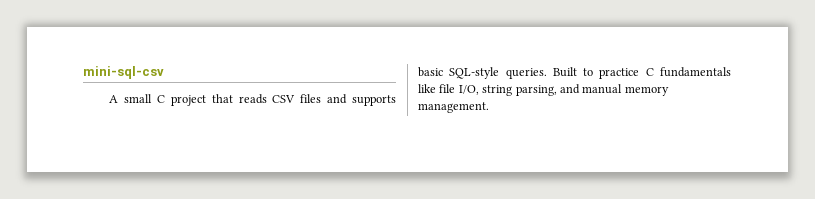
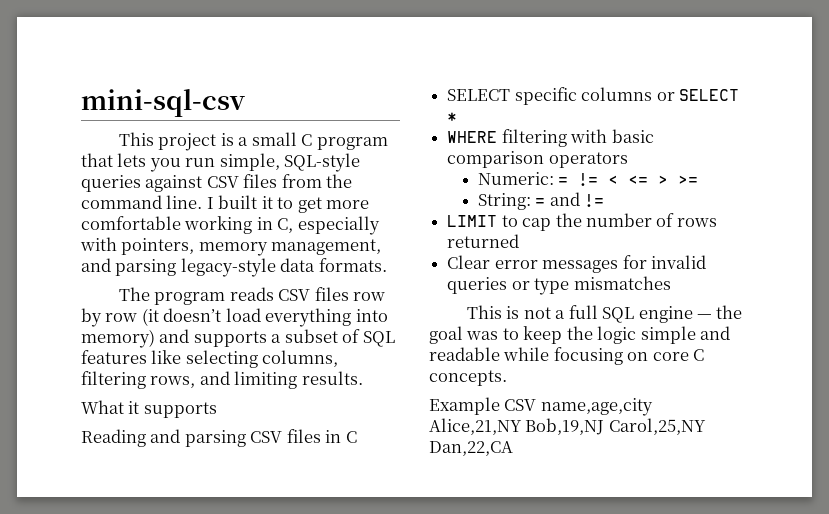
[109,94,397,106] [418,67,731,79] [418,84,669,96] [418,102,489,113] A small C project that reads CSV files and supports basic SQL-style queries. Built to practice C fundamentals like file I/O, string parsing, and manual memory management. -> [118,132,388,151] [81,153,361,172] [81,174,353,192] [81,195,370,213] [81,216,380,235] [80,237,382,256] [81,258,387,277] [118,287,386,305] [81,308,388,327] [81,329,395,348] [81,350,339,368] [81,371,363,389] [81,400,217,418] [81,429,357,447] [447,87,739,105] [447,112,458,122] [447,129,654,147] [447,151,628,168] [477,172,699,186] [477,192,605,210] [447,213,717,231] [447,234,520,248] [447,255,706,273] [447,276,671,295] [466,305,743,323] [429,326,731,344] [429,347,705,365] [429,370,507,386] [429,397,653,416] [429,418,706,435] [429,441,513,456] This project is a small C program that lets you run simple, SQL-style queries against CSV files from the command line. I built it to get more comfortable working in C, especially with pointers, memory management, and parsing legacy-style data formats. // The program reads CSV files row by row (it doesn’t load everything into memory) and supports a subset of SQL features like selecting columns, filtering rows, and limiting results. // What it supports // Reading and parsing CSV files in C // SELECT specific columns or SELECT * // WHERE filtering with basic comparison operators // Numeric: = != < <= > >= // String: = and != // LIMIT to cap the number of rows returned // Clear error messages for invalid queries or type mismatches // This is not a full SQL engine — the goal was to keep the logic simple and readable while focusing on core C concepts. // Example CSV name,age,city Alice,21,NY Bob,19,NJ Carol,25,NY Dan,22,CA

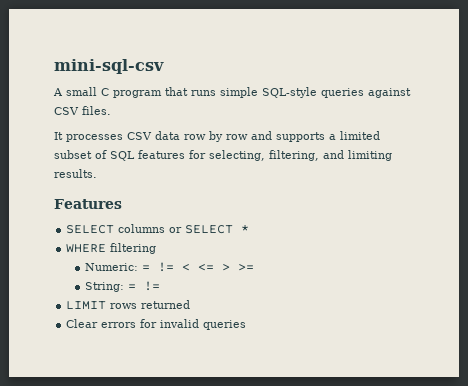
[118,132,388,151] [81,153,361,172] [81,174,353,192] [81,195,370,213] [81,216,380,235] [80,237,382,256] [81,258,387,277] [118,287,386,305] [81,308,388,327] [81,329,155,348] This project is a small C program that lets you run simple, SQL-style queries against CSV files from the command line. I built it to get more comfortable working in C, especially with pointers, memory management, and parsing legacy-style data formats. // The program reads CSV files row by row (it doesn’t load everything into memory) -> [53,87,411,98] [54,106,111,115] [54,131,248,142] A small C program that runs simple SQL-style queries against CSV files. // It processes CSV data row by row
(282, 338) none -> [340,131,380,140] limited
[151,350,339,368] [81,371,363,389] [81,400,217,418] [81,429,357,447] [447,87,577,105] like selecting columns, filtering rows, and limiting results. // What it supports // Reading and parsing CSV files in C // SELECT specific -> [189,150,392,161] [54,169,97,178] [54,199,122,209] [66,225,115,234] for selecting, filtering, and limiting results. // Features // SELECT
[570,129,654,143] [447,151,628,168] with basic comparison operators -> (157, 248) none
[549,192,580,206] and -> (136, 287) none
[501,213,675,231] to cap the number of -> (107, 305) none
[494,260,619,273] error messages -> [101,322,137,328] errors
[511,276,671,295] [466,305,743,323] [429,326,731,344] [429,347,705,365] [429,370,507,386] [429,397,653,416] [429,418,706,435] [429,441,513,456] or type mismatches // This is not a full SQL engine — the goal was to keep the logic simple and readable while focusing on core C concepts. // Example CSV name,age,city Alice,21,NY Bob,19,NJ Carol,25,NY Dan,22,CA -> (247, 325) none

